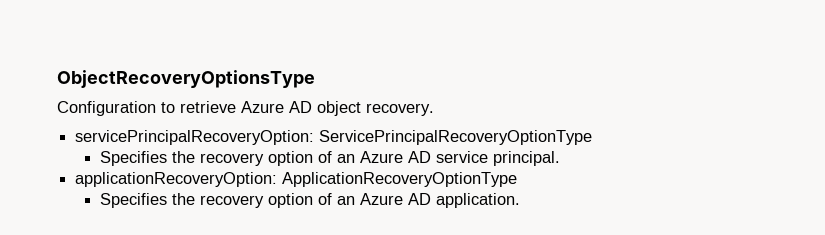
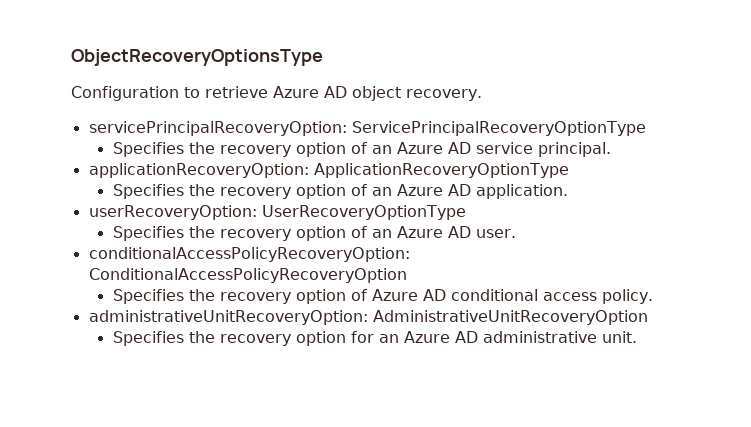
(520, 200) none -> [88,205,466,220] [112,226,516,241] [88,247,410,262] [88,268,407,283] [112,289,653,304] [88,310,648,325] [112,331,637,346] // userRecoveryOption: UserRecoveryOptionType // Specifies the recovery option of an Azure AD user. // conditionalAccessPolicyRecoveryOption: ConditionalAccessPolicyRecoveryOption // Specifies the recovery option of Azure AD conditional access policy. // administrativeUnitRecoveryOption: AdministrativeUnitRecoveryOption // Specifies the recovery option for an Azure AD administrative unit.

